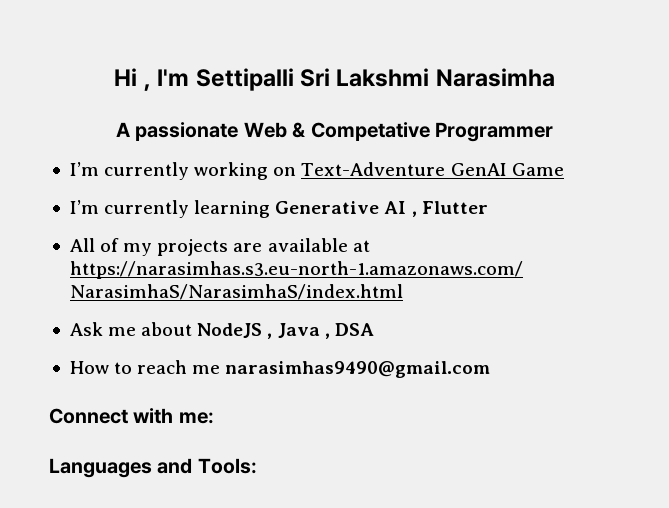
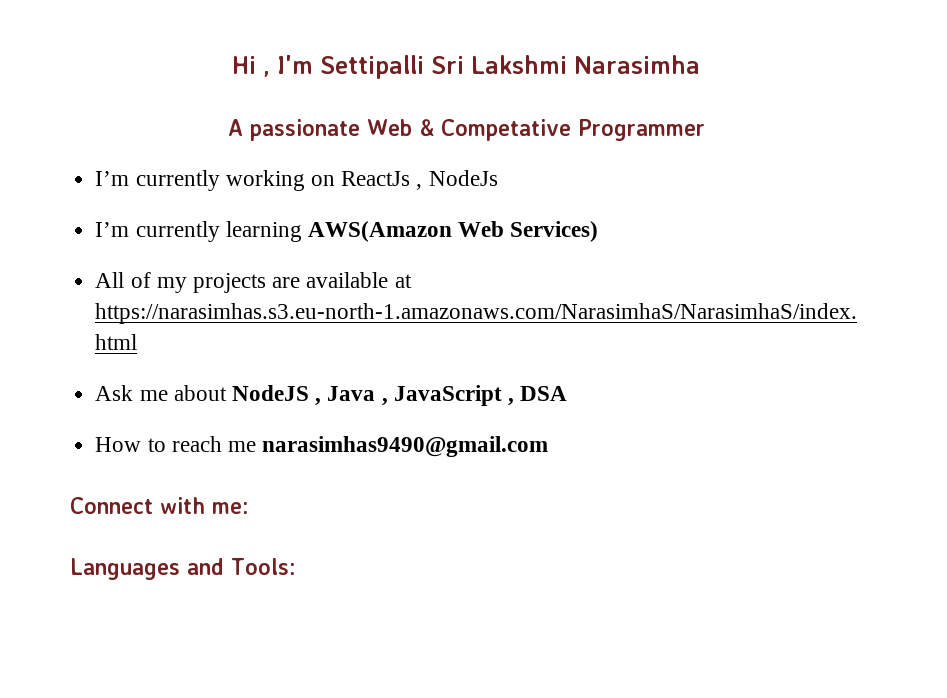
[301,162,564,176] Text-Adventure GenAI Game -> [341,170,498,190] ReactJs , NodeJs
[275,201,488,217] Generative AI , Flutter -> [307,221,599,242] AWS(Amazon Web Services)
(330, 336) none -> [393,385,514,406] JavaScript ,

